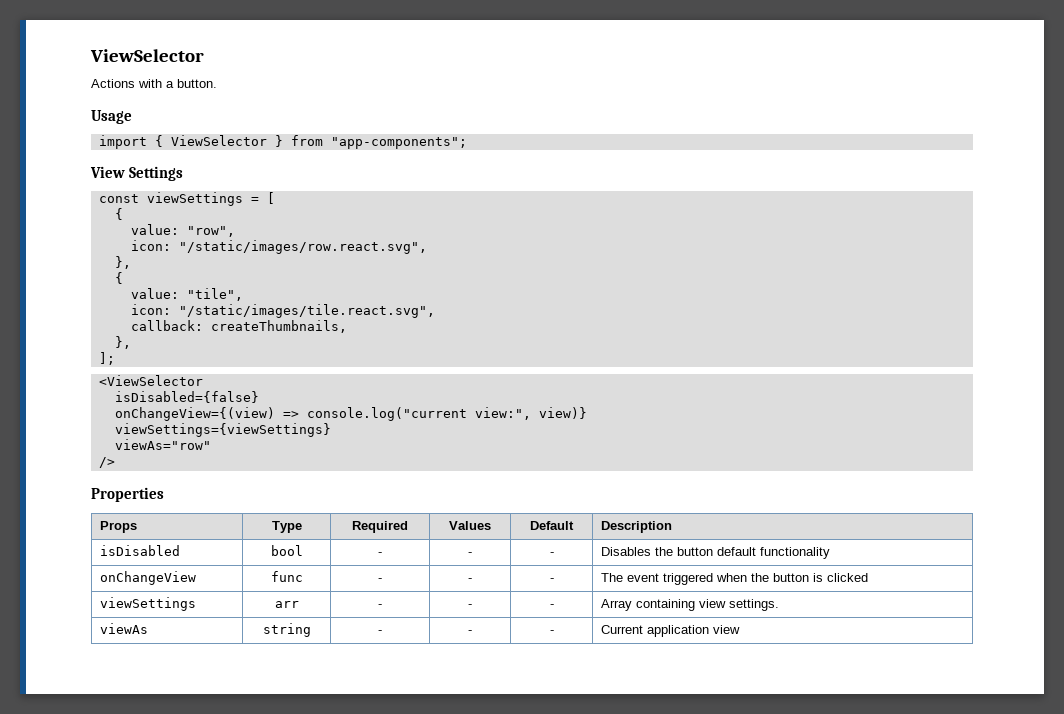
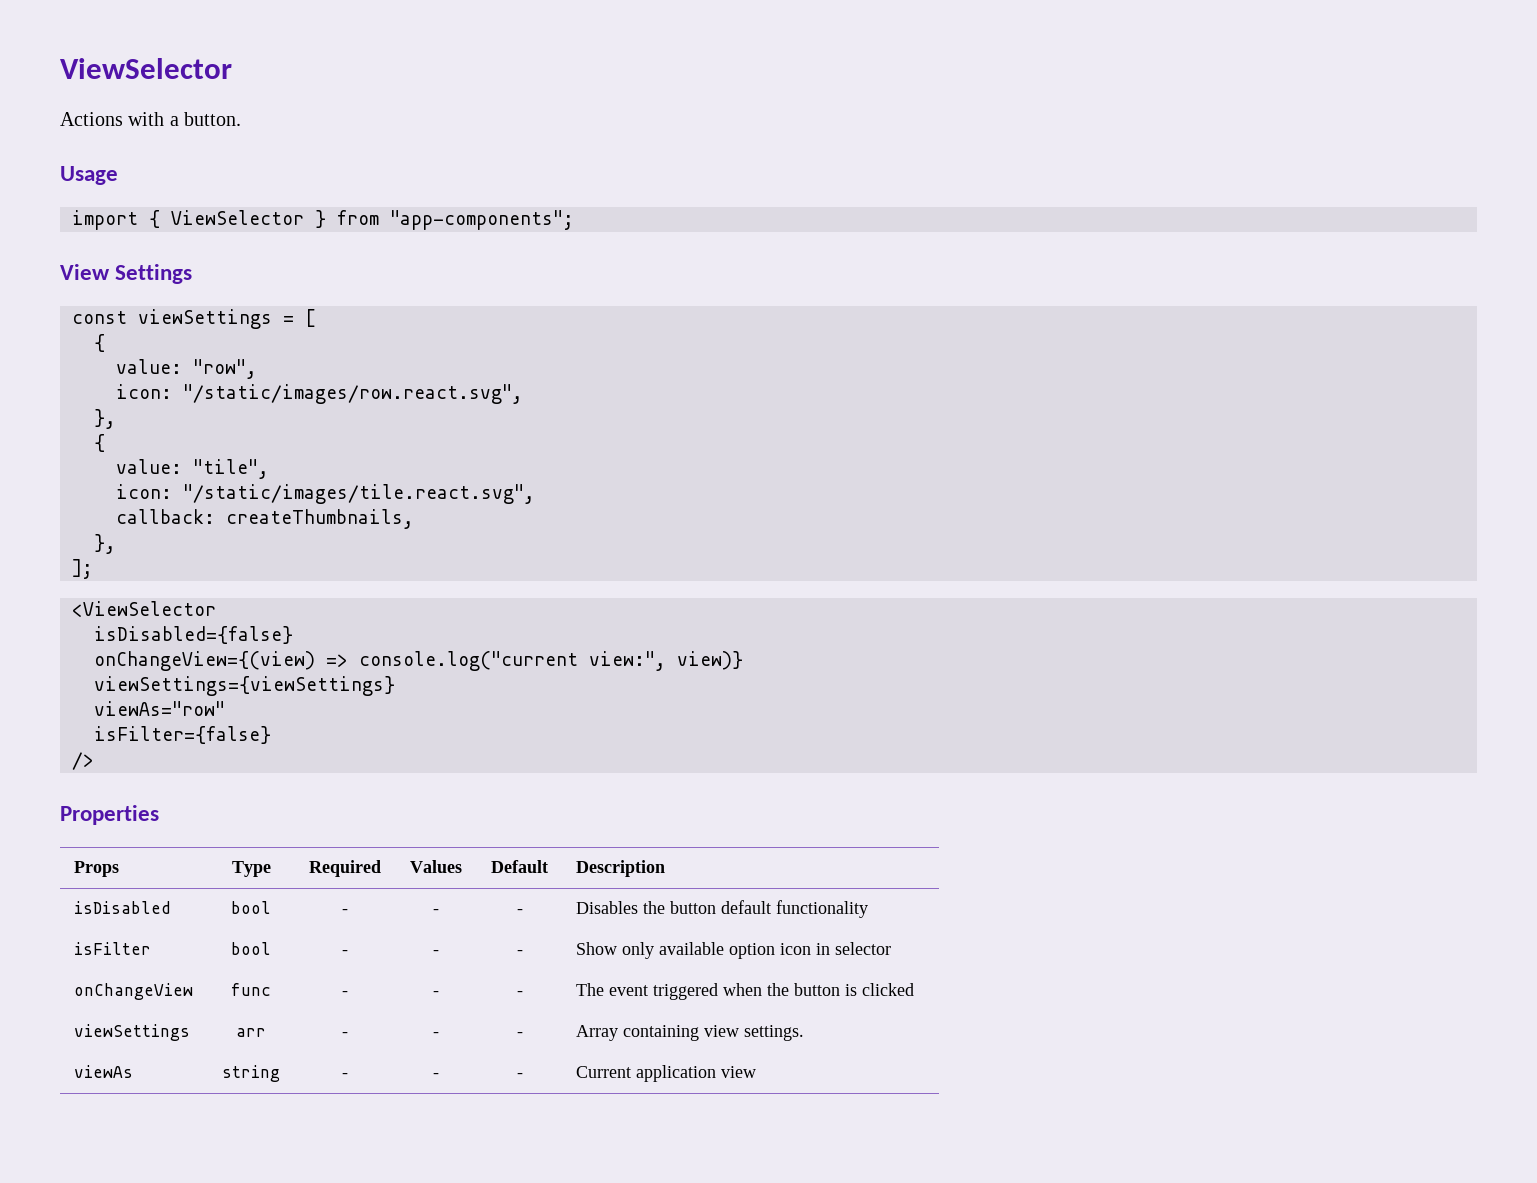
(211, 444) none -> [94,726,271,744] // isFilter={false}
(831, 553) none -> [73,942,151,955] [231,942,271,955] [342,950,348,955] [433,950,439,955] [516,950,523,955] [575,942,891,959] // isFilter | bool | - | - | - | Show only available option icon in selector

